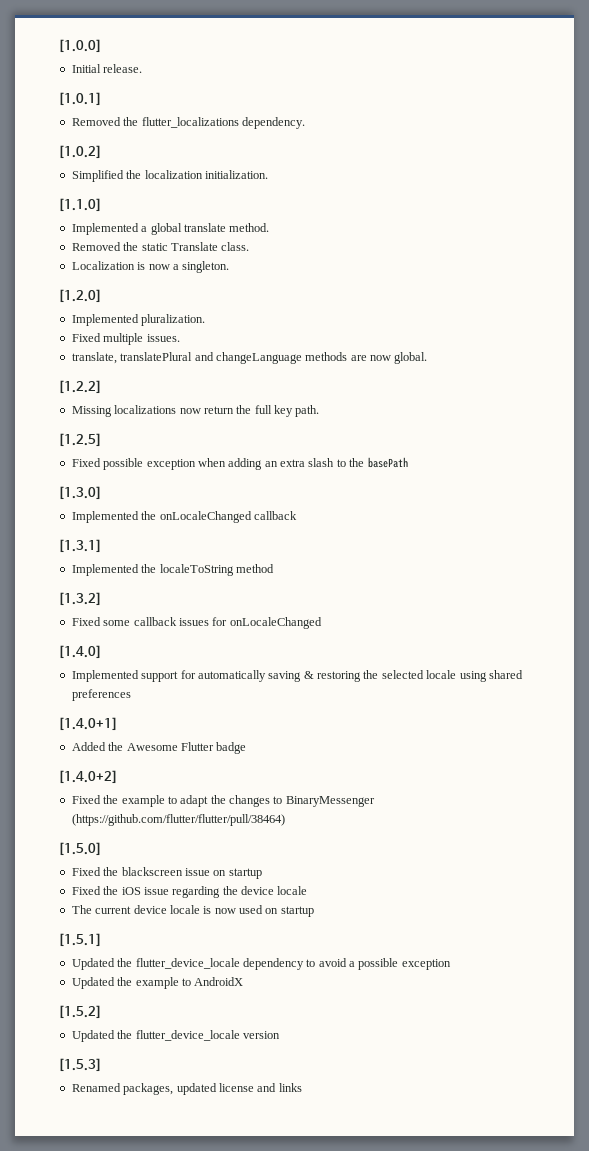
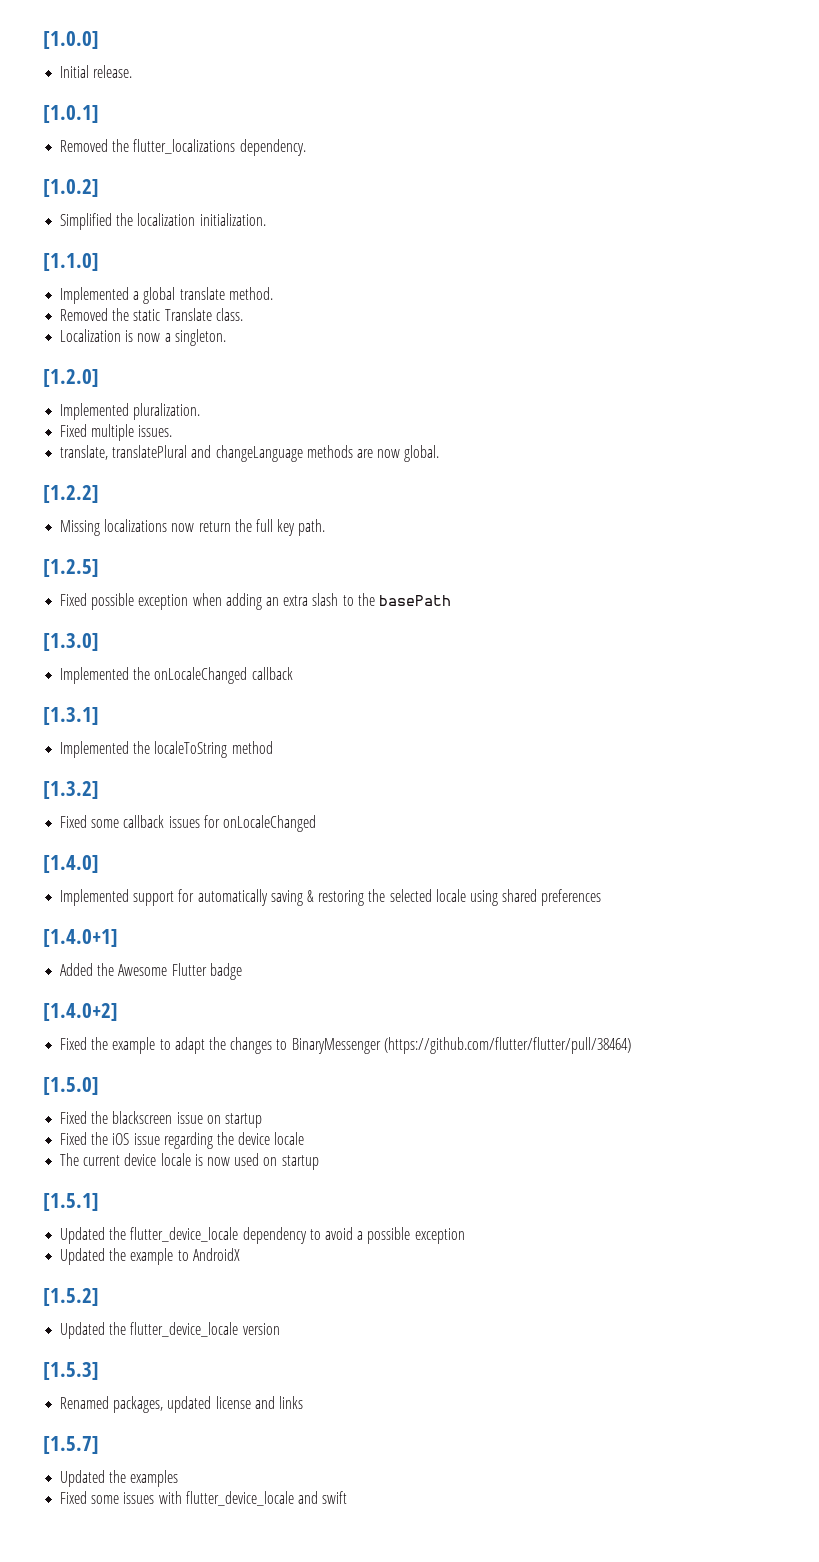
(302, 1087) none -> [43,1436,99,1454] [60,1470,179,1487] [60,1491,348,1506] // [1.5.7] // Updated the examples // Fixed some issues with flutter_device_locale and swift

